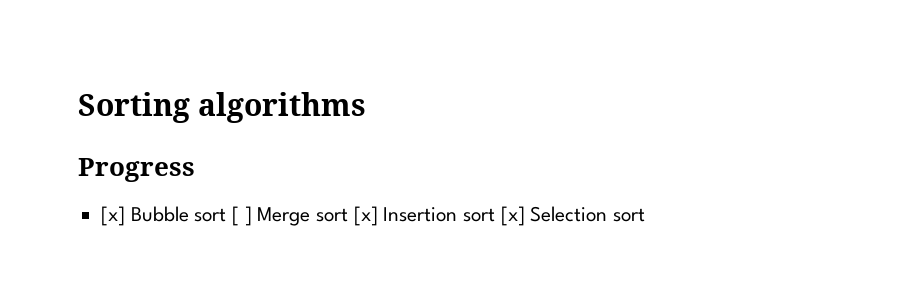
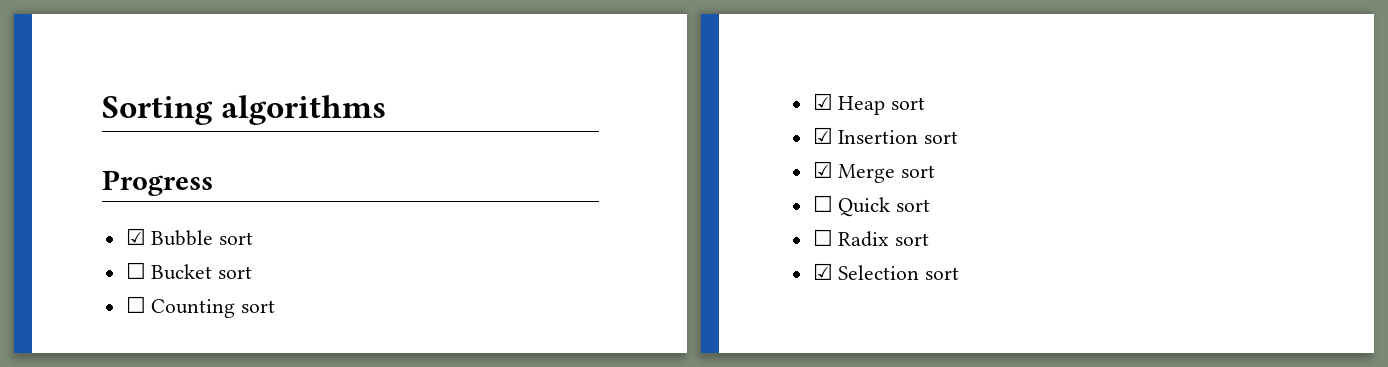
[101,206,126,226] [x] -> [125,228,146,245] ☑
[232,206,252,226] [ ] -> [125,262,253,280] [125,296,276,318] [812,93,926,115] [812,127,959,144] [812,161,833,178] // ☐ Bucket sort // ☐ Counting sort // ☑ Heap sort // ☑ Insertion sort // ☑
[353,206,525,226] [x] Insertion sort [x] -> [812,195,931,217] [812,229,930,247] [812,263,833,280] // ☐ Quick sort // ☐ Radix sort // ☑

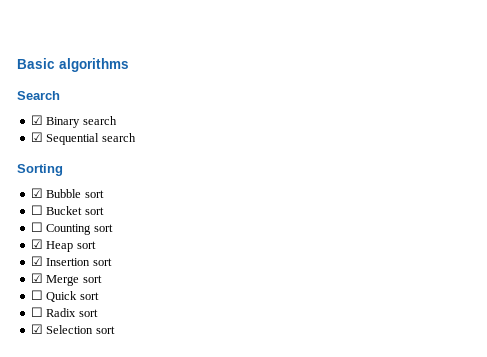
[102,96,213,125] Sorting -> [17,58,55,69] Basic
[102,170,213,196] Progress -> [17,91,60,100] [30,115,117,128] [30,132,136,145] [17,164,63,176] Search // ☑ Binary search // ☑ Sequential search // Sorting

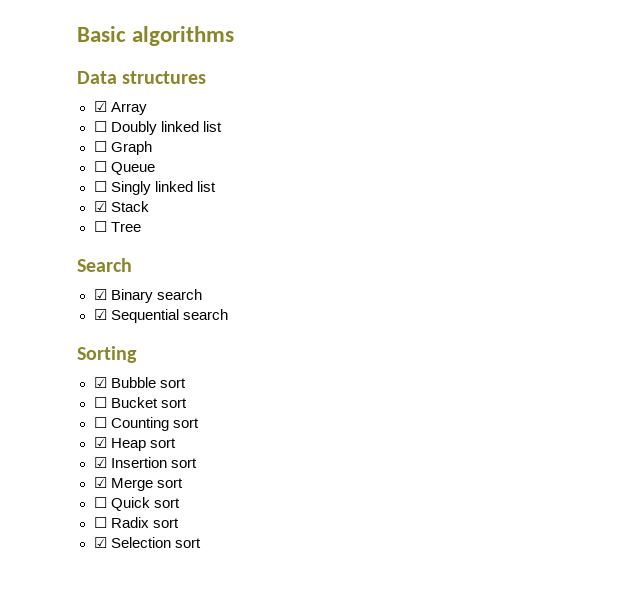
(129, 65) none -> [77,71,207,84] [93,101,147,115] [93,121,222,135] [93,141,152,155] [93,161,155,175] [93,181,216,195] [93,201,149,212] [93,221,141,232] // Data structures // ☑ Array // ☐ Doubly linked list // ☐ Graph // ☐ Queue // ☐ Singly linked list // ☑ Stack // ☐ Tree

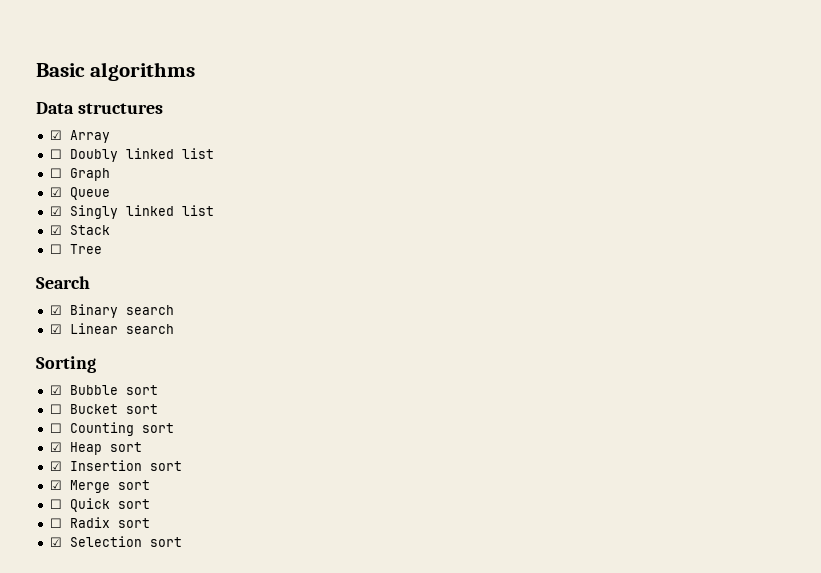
[93,161,107,172] ☐ -> [49,187,62,197] ☑
[93,181,107,192] ☐ -> [49,206,62,216] ☑
[110,309,179,323] Sequential -> [69,323,118,334] Linear

